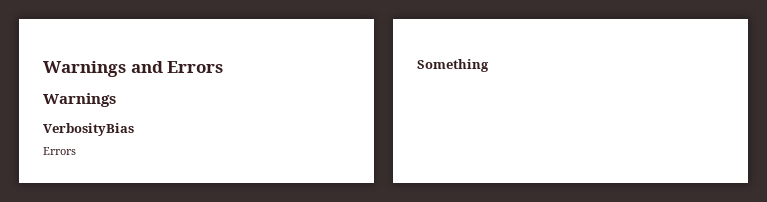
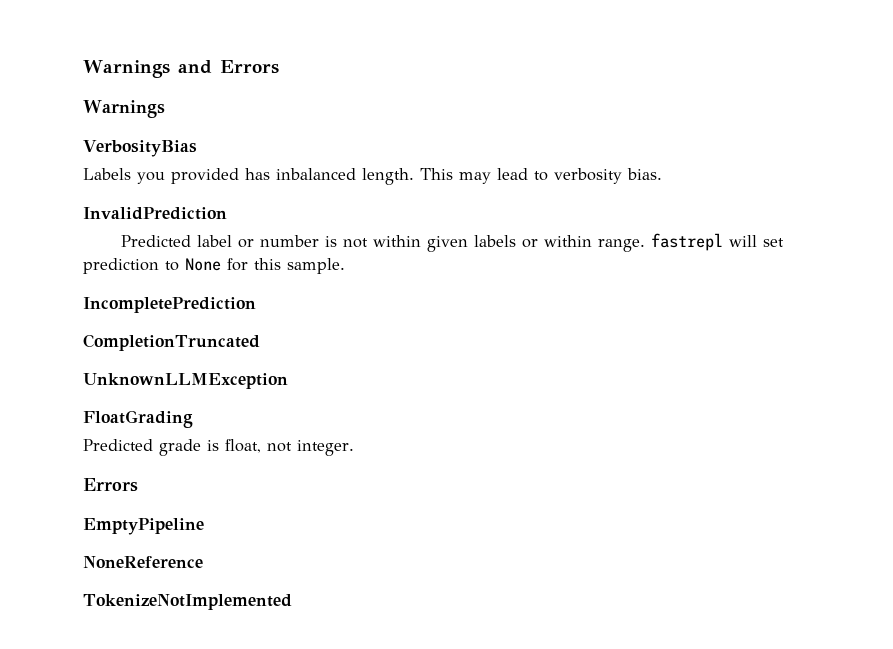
[43,147,76,155] [417,59,489,72] Errors // Something -> [83,168,662,185] [83,207,227,220] [120,233,784,252] [83,258,345,274] [83,297,256,313] [83,334,260,351] [83,373,288,389] [83,410,193,428] [83,439,354,456] [83,478,138,492] [83,518,204,535] [83,556,203,568] [83,594,292,610] Labels you provided has inbalanced length. This may lead to verbosity bias. // InvalidPrediction // Predicted label or number is not within given labels or within range. fastrepl will set prediction to None for this sample. // IncompletePrediction // CompletionTruncated // UnknownLLMException // FloatGrading // Predicted grade is float, not integer. // Errors // EmptyPipeline // NoneReference // TokenizeNotImplemented

